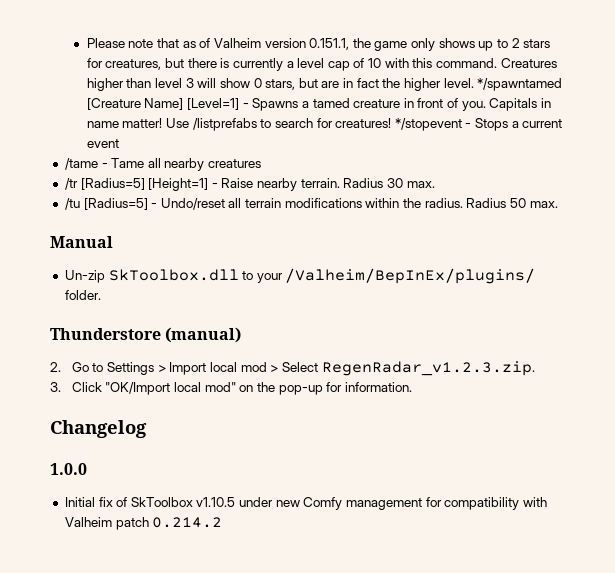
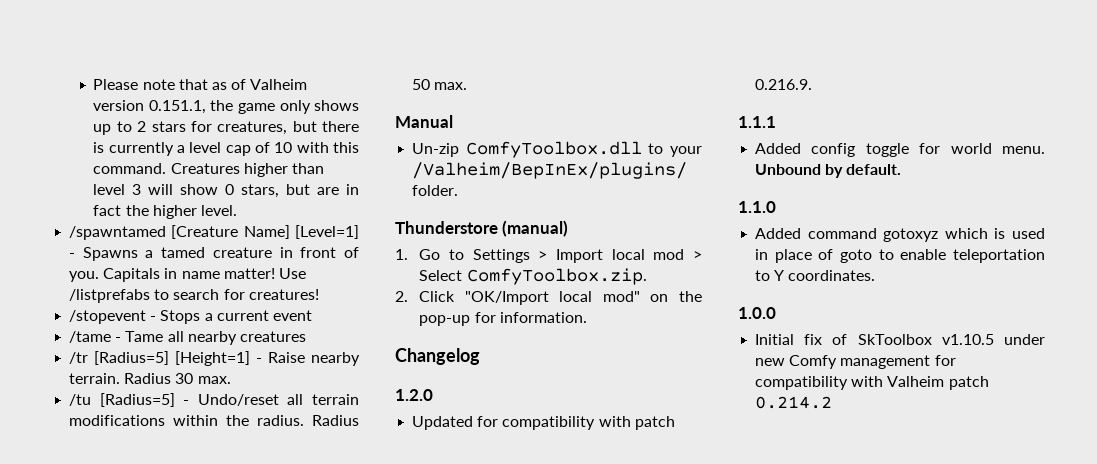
[477,78,563,91] */spawntamed -> [69,226,167,240] // /spawntamed
[394,118,462,131] */stopevent -> [69,310,147,324] // /stopevent
[108,269,239,281] SkToolbox.dll -> [465,141,642,158] ComfyToolbox.dll
[50,362,61,372] 2. -> [395,249,408,260] 1.
[321,361,535,376] [50,382,61,392] RegenRadar_v1.2.3.zip. // 3. -> [466,268,647,285] [395,291,408,302] ComfyToolbox.zip. // 2.
(147, 429) none -> [395,389,433,401] [412,416,675,430] [755,79,813,90] [738,116,776,128] [755,143,1045,157] [755,164,902,178] [738,201,776,213] [755,228,1045,242] [755,249,1045,263] [755,270,876,281] // 1.2.0 // Updated for compatibility with patch 0.216.9. // 1.1.1 // Added config toggle for world menu. Unbound by default. // 1.1.0 // Added command gotoxyz which is used in place of goto to enable teleportation to Y coordinates.

